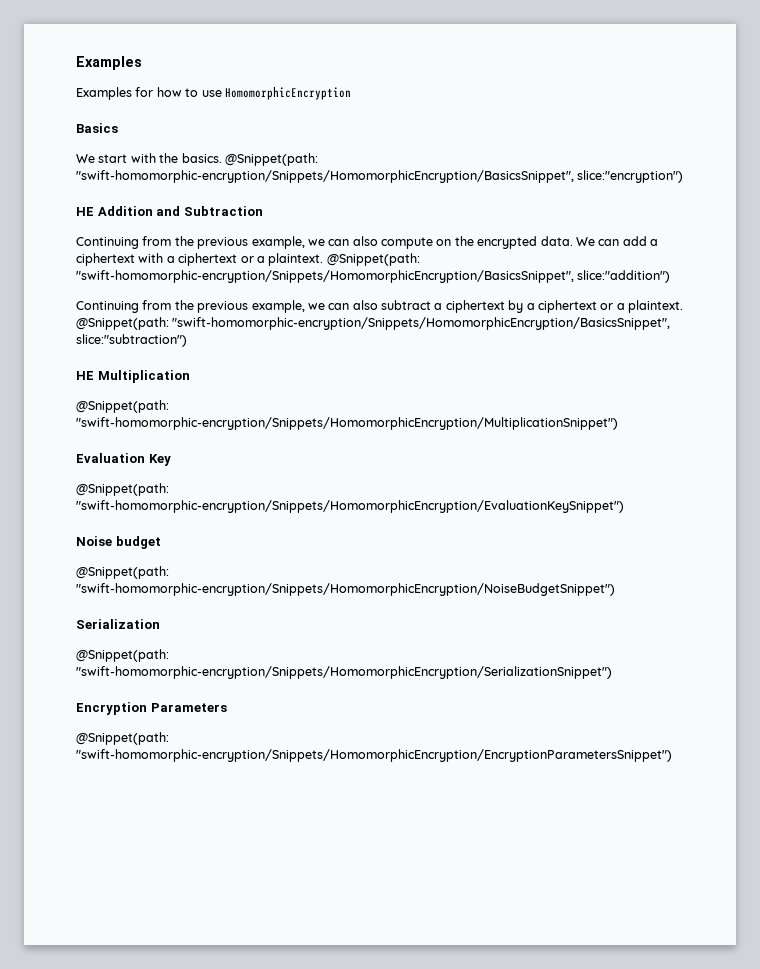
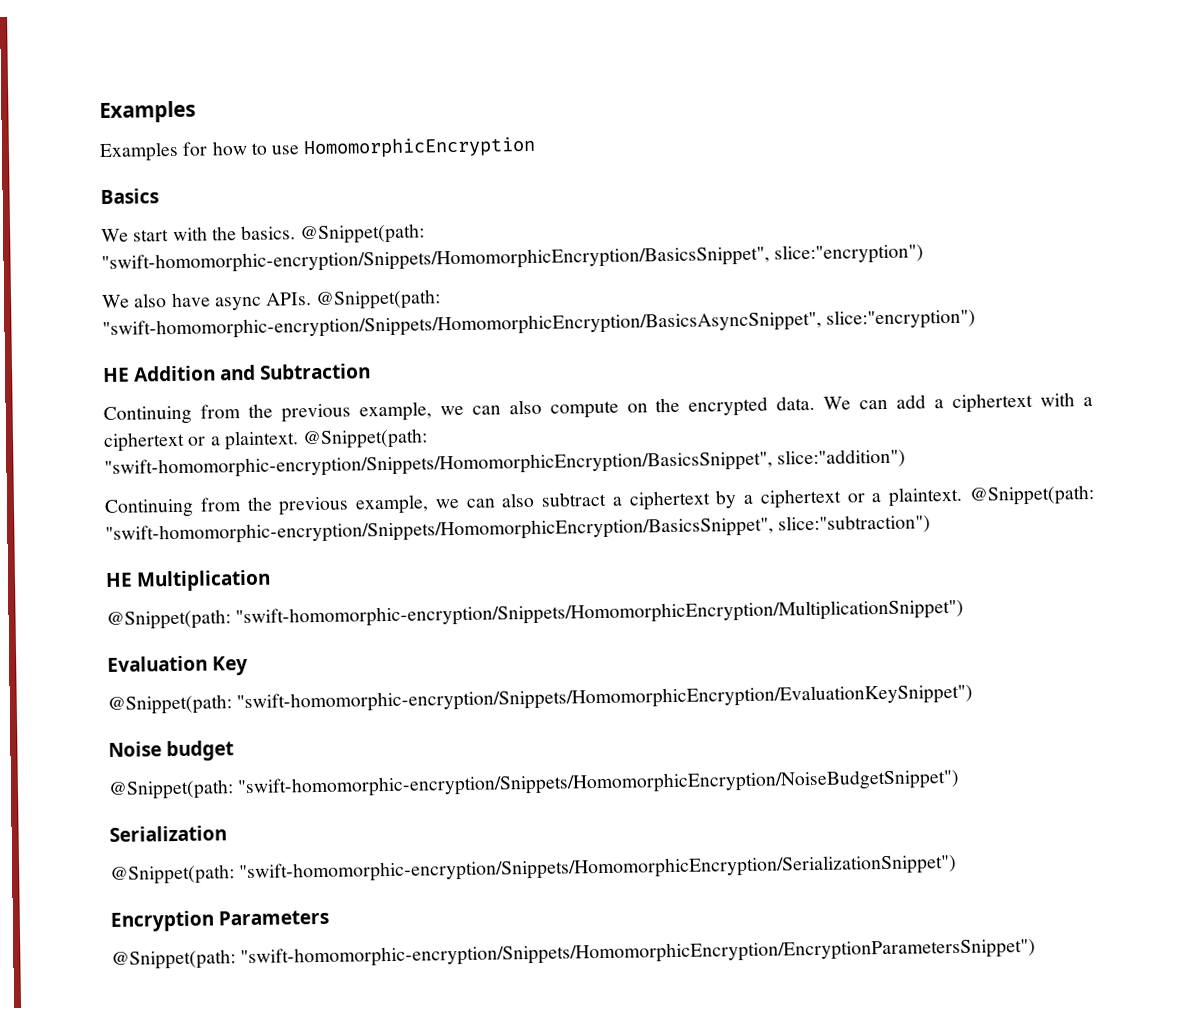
(684, 176) none -> [101,289,442,311] [102,308,977,341] // We also have async APIs. @Snippet(path: "swift-homomorphic-encryption/Snippets/HomomorphicEncryption/BasicsAsyncSnippet", slice:"encryption")

